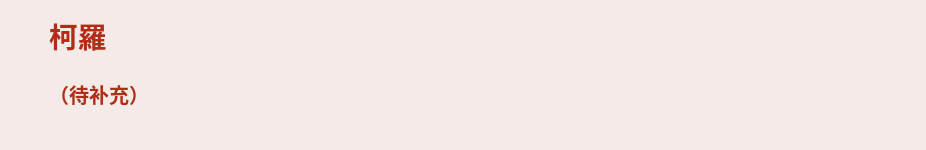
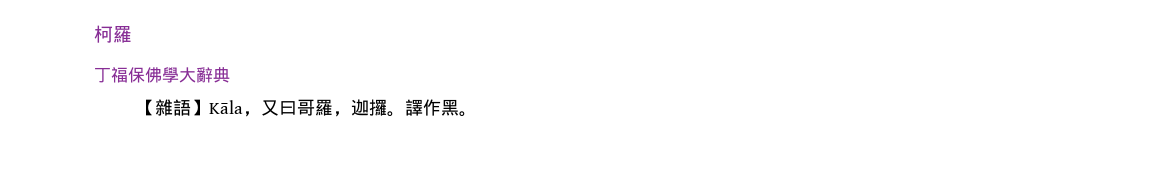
[49,85,149,106] （待补充） -> [94,67,230,83] [136,99,477,117] 丁福保佛學大辭典 // 【雜語】Kāla，又曰哥羅，迦攞。譯作黑。

